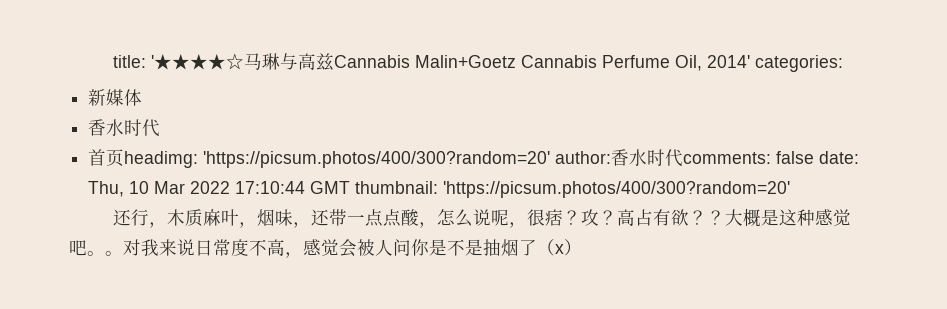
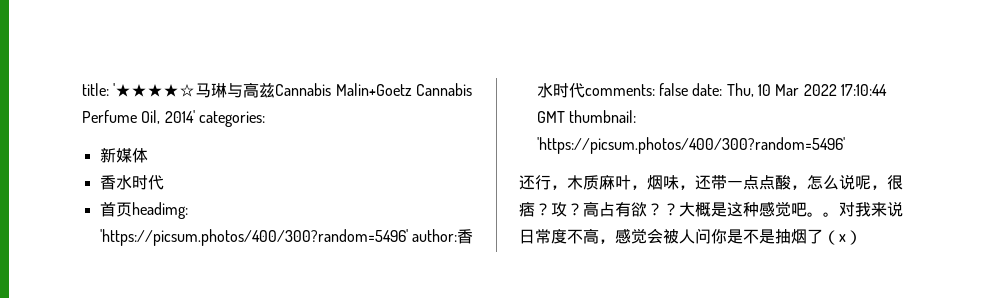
[203,151,551,168] 'https://picsum.photos/400/300?random=20' -> [99,229,408,246] 'https://picsum.photos/400/300?random=5496'
[443,181,791,198] 'https://picsum.photos/400/300?random=20' -> [536,137,845,154] 'https://picsum.photos/400/300?random=5496'

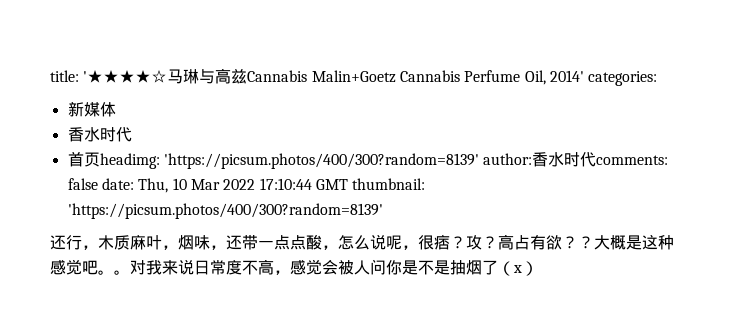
[99,229,408,246] 'https://picsum.photos/400/300?random=5496' -> [163,153,479,169] 'https://picsum.photos/400/300?random=8139'
[536,137,845,154] 'https://picsum.photos/400/300?random=5496' -> [67,203,383,219] 'https://picsum.photos/400/300?random=8139'

